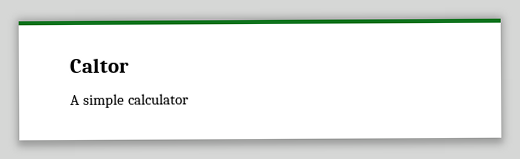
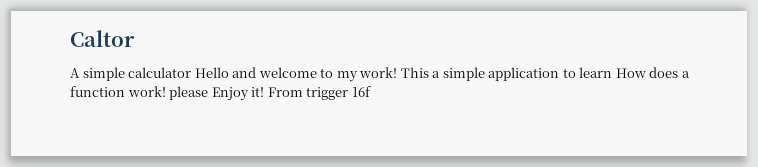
(189, 99) none -> [194,67,690,82] [70,86,371,101] Hello and welcome to my work! This a simple application to learn How does a function work! please Enjoy it! From trigger 16f

